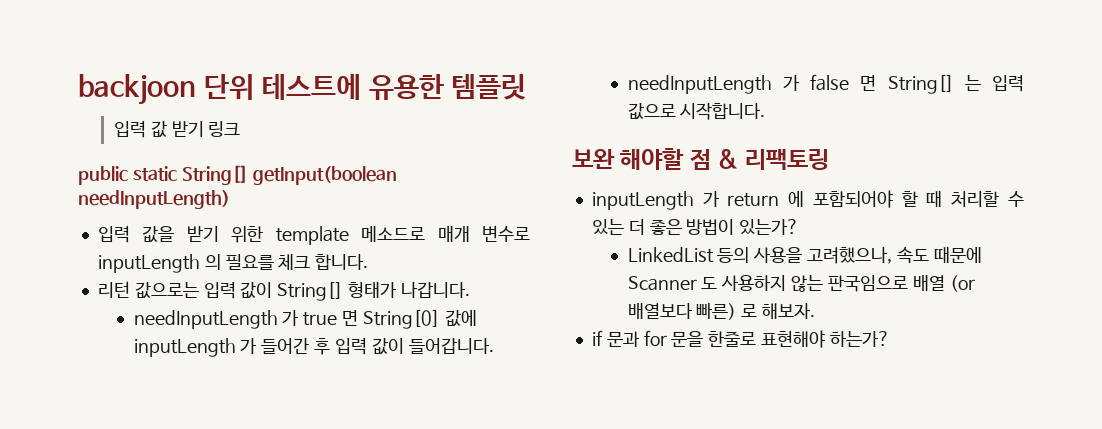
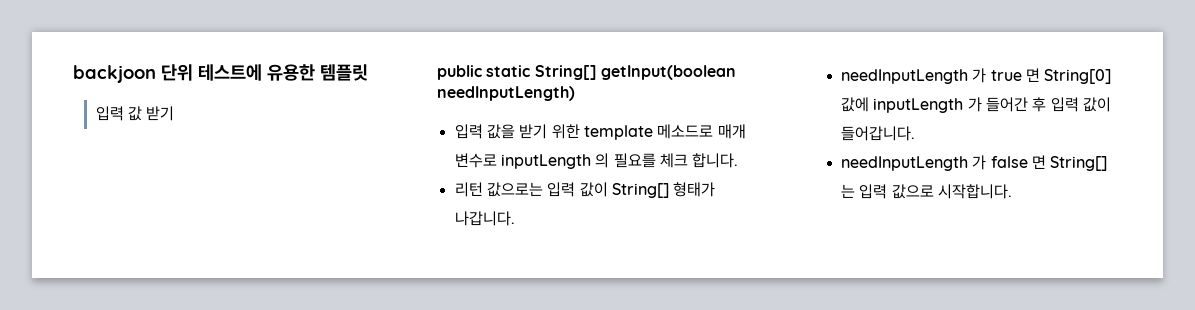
[208,121,241,137] 링크 -> (175, 113) none
[572,148,829,170] [591,190,1024,210] [591,219,800,235] [627,246,982,264] [627,275,975,292] [627,302,816,320] [591,330,890,348] // 보완 해야할 점 & 리팩토링 // inputLength 가 return 에 포함되어야 할 때 처리할 수 있는 더 좋은 방법이 있는가? // LinkedList 등의 사용을 고려했으나, 속도 때문에 Scanner 도 사용하지 않는 판국임으로 배열 (or 배열보다 빠른) 로 해보자. // if 문과 for 문을 한줄로 표현해야 하는가? -> (1013, 191) none

